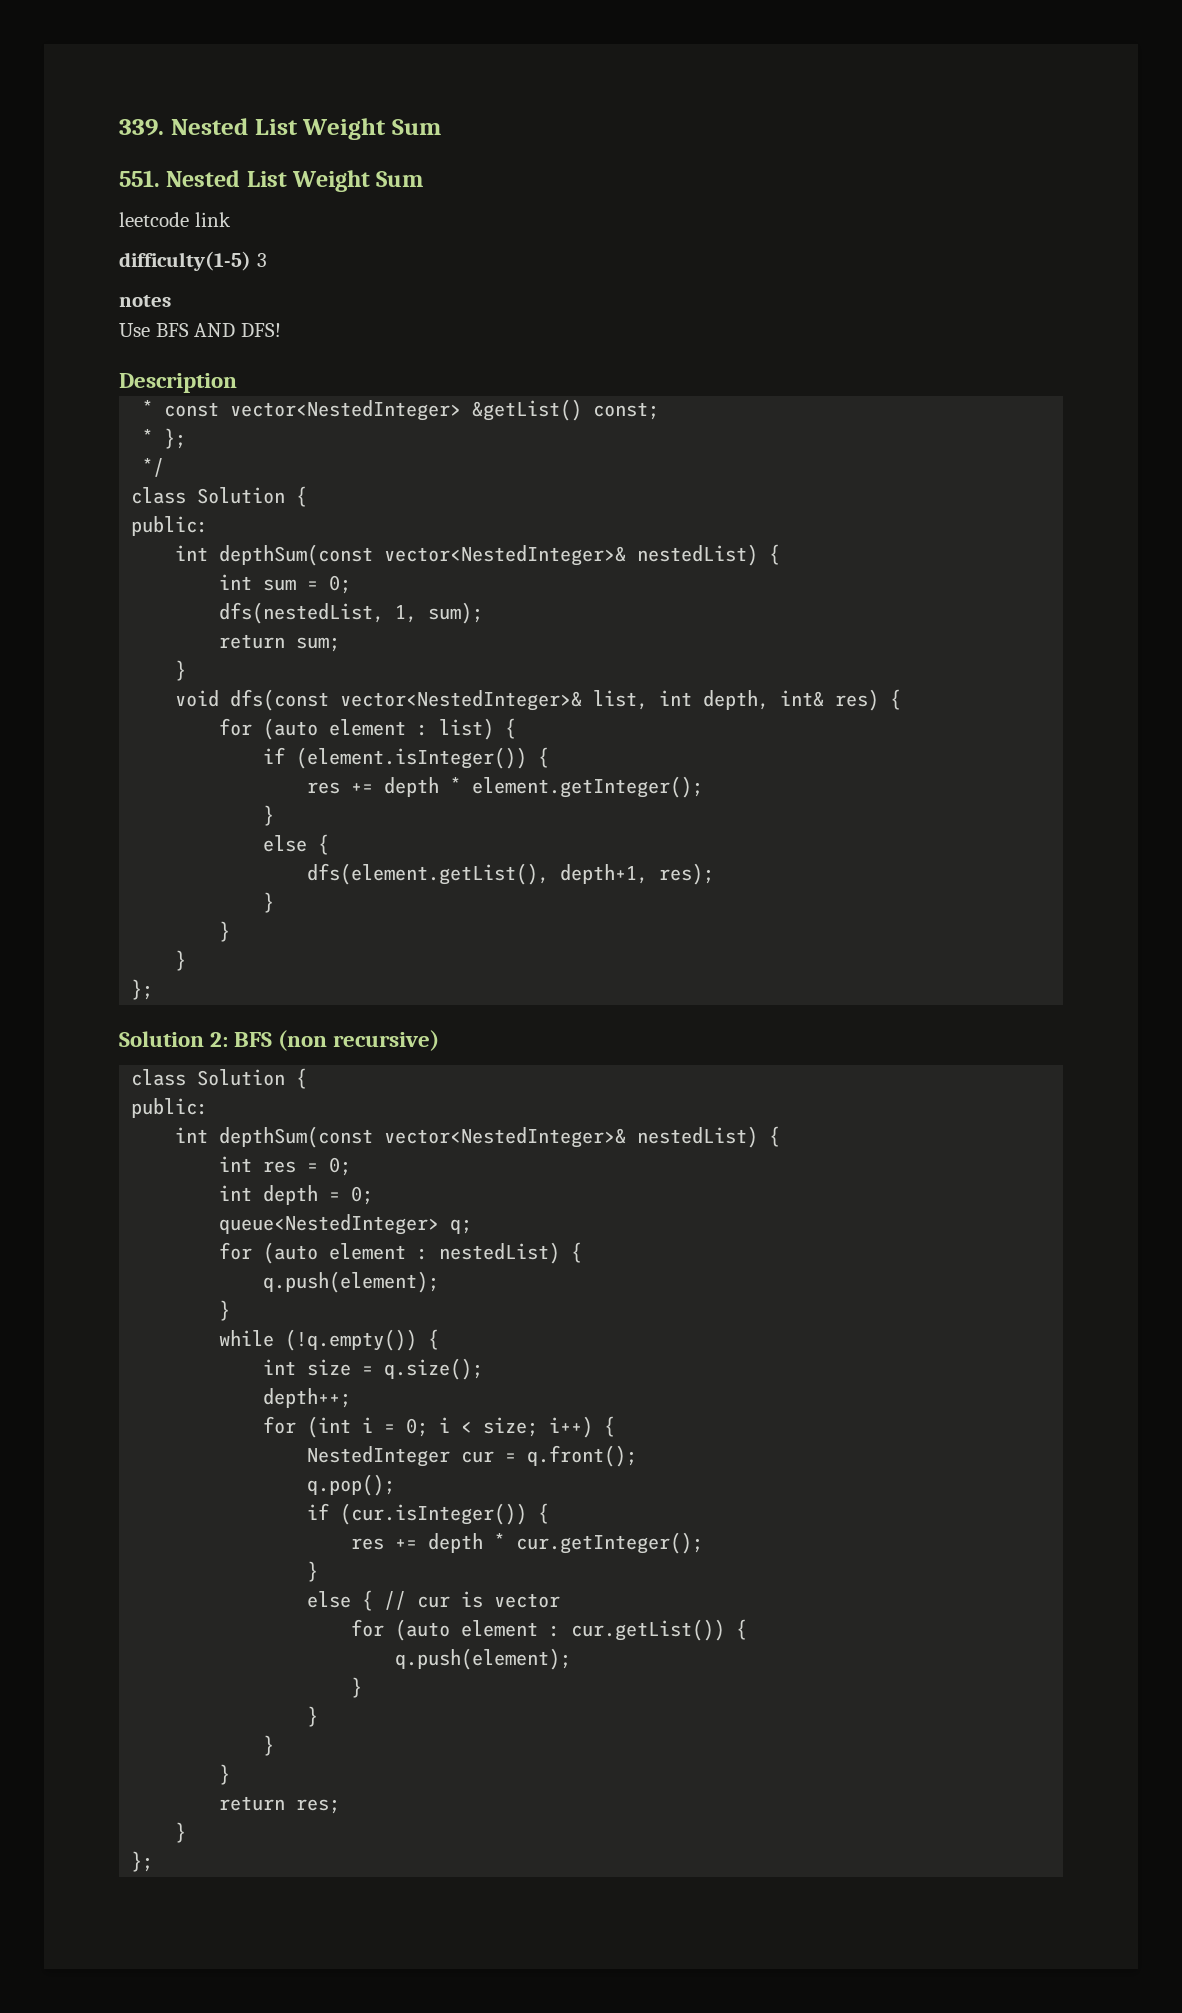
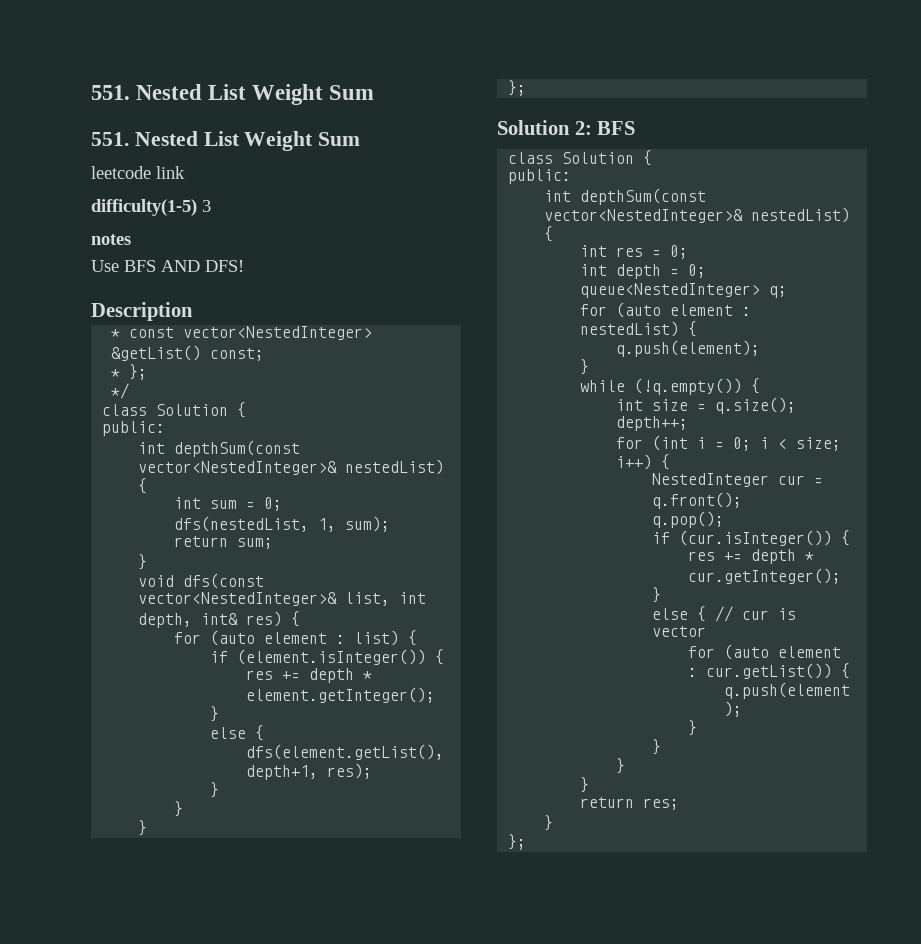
[119,119,164,136] 339. -> [91,85,130,100] 551.
[278,1030,440,1051] (non recursive) -> (636, 128) none

